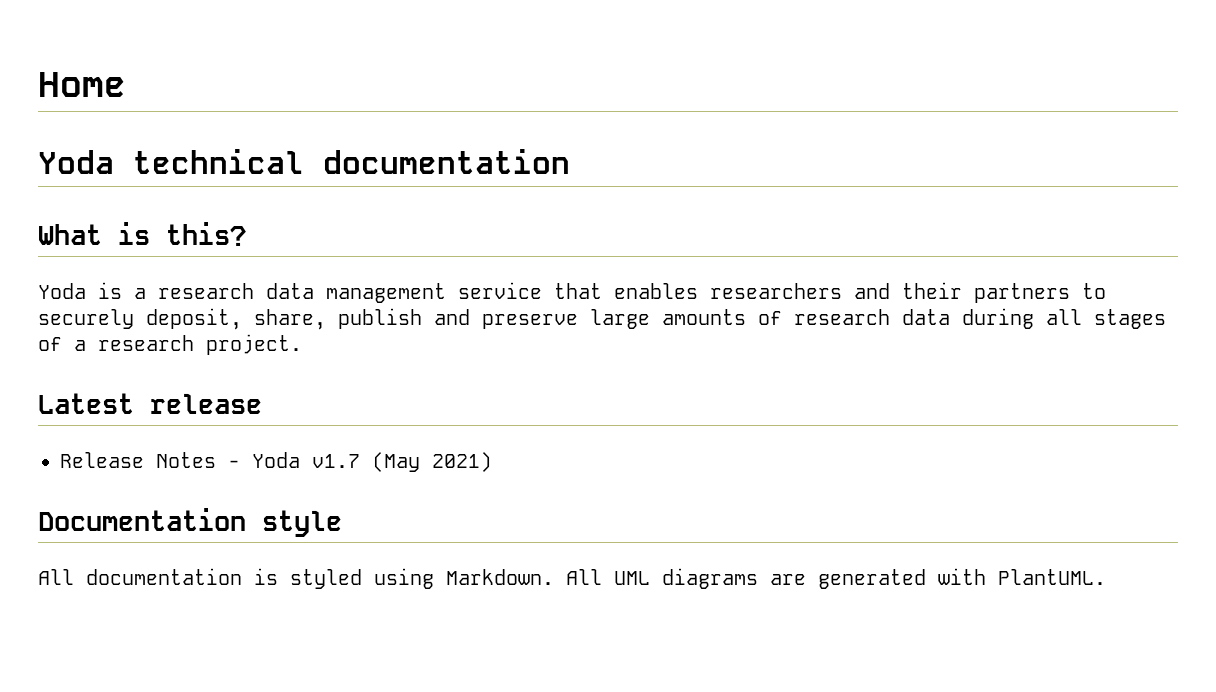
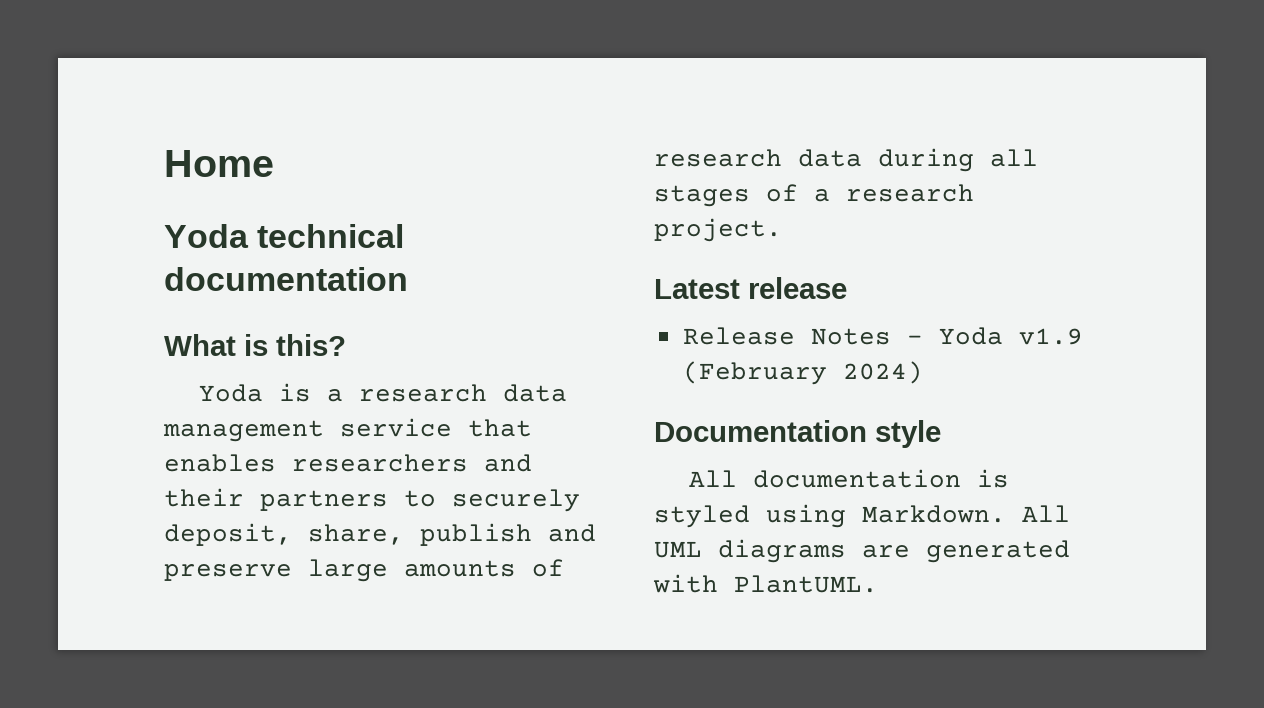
[312,452,492,472] v1.7 (May 2021) -> [1018,328,1083,345] [682,361,923,385] v1.9 (February 2024)

